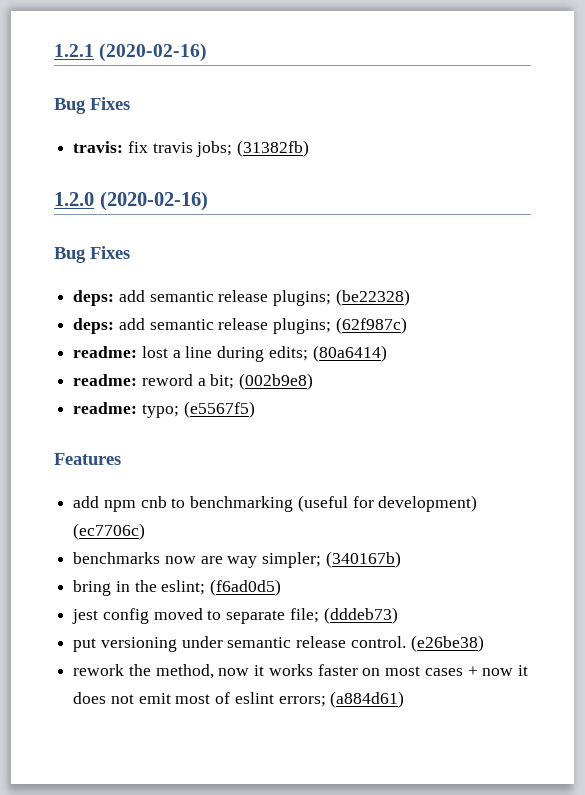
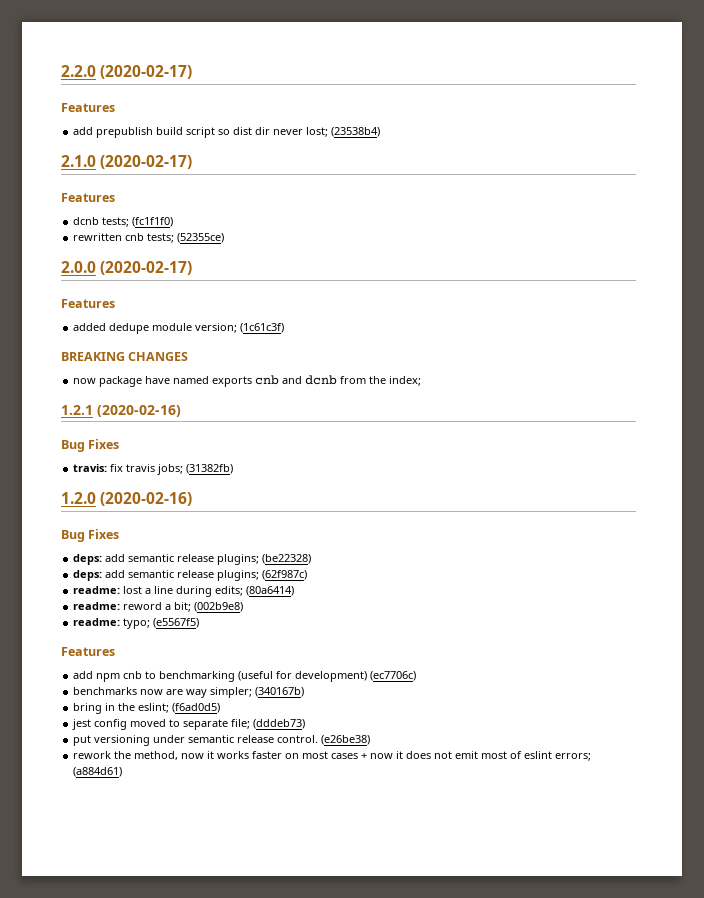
(54, 50) none -> [61,65,193,79] [61,103,115,112] [73,127,381,138] [61,155,193,169] [61,193,115,202] [73,217,174,227] [73,233,225,243] [61,261,193,275] [61,299,115,308] [73,323,285,334] [61,352,189,361] [73,375,422,387] 2.2.0 (2020-02-17) // Features // add prepublish build script so dist dir never lost; (23538b4) // 2.1.0 (2020-02-17) // Features // dcnb tests; (fc1f1f0) // rewritten cnb tests; (52355ce) // 2.0.0 (2020-02-17) // Features // added dedupe module version; (1c61c3f) // BREAKING CHANGES // now package have named exports cnb and dcnb from the index; //

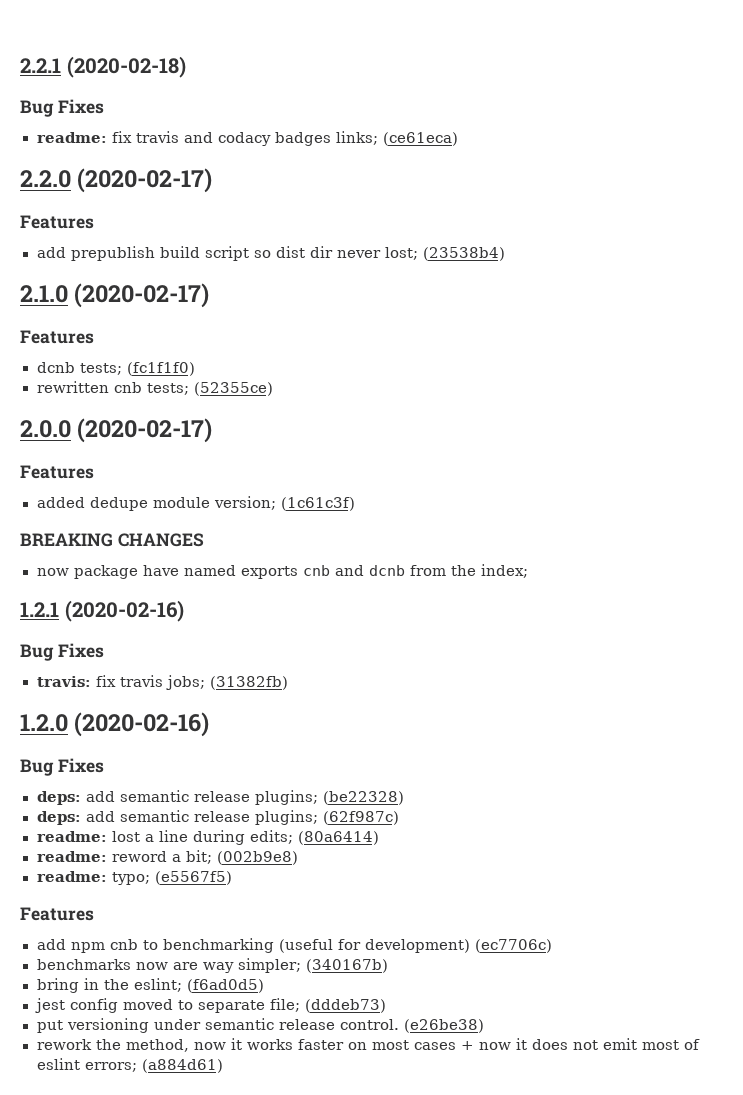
(61, 71) none -> [20,56,186,78] [20,99,104,117] [36,131,458,146] 2.2.1 (2020-02-18) // Bug Fixes // readme: fix travis and codacy badges links; (ce61eca) //

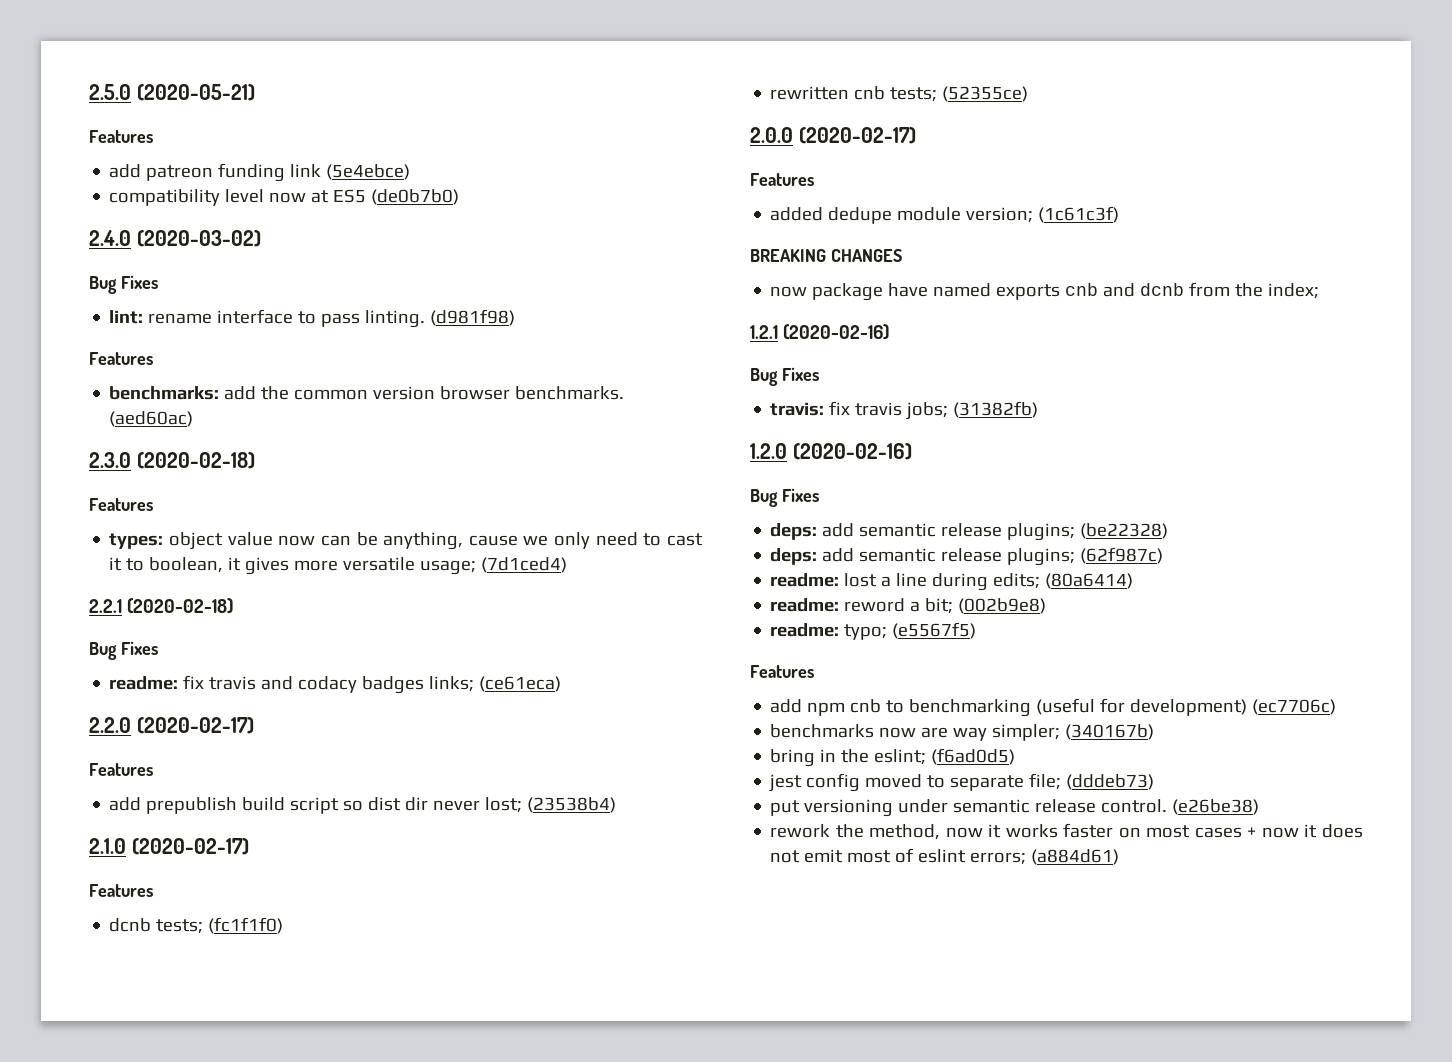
(20, 65) none -> [89,84,255,101] [89,130,153,143] [109,163,411,182] [109,189,460,206] [89,230,261,247] [89,275,158,294] [109,309,516,328] [89,352,153,365] [109,386,625,400] [109,411,194,427] [89,452,255,469] [89,498,153,511] [109,532,703,550] [109,557,568,575] 2.5.0 (2020-05-21) // Features // add patreon funding link (5e4ebce) // compatibility level now at ES5 (de0b7b0) // 2.4.0 (2020-03-02) // Bug Fixes // lint: rename interface to pass linting. (d981f98) // Features // benchmarks: add the common version browser benchmarks. (aed60ac) // 2.3.0 (2020-02-18) // Features // types: object value now can be anything, cause we only need to cast it to boolean, it gives more versatile usage; (7d1ced4) //

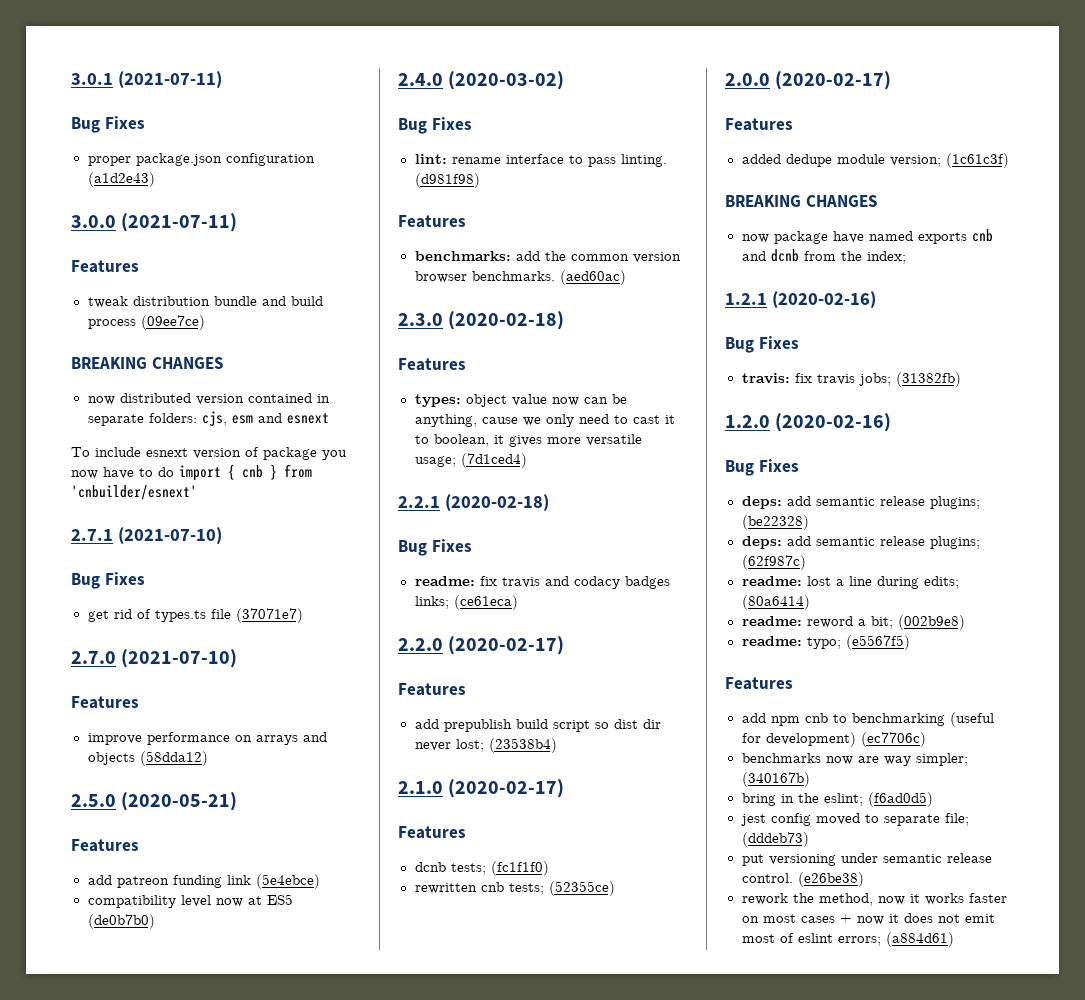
(89, 92) none -> [71,71,222,88] [71,116,145,133] [87,153,315,166] [87,172,155,187] [71,213,238,232] [71,260,139,273] [87,296,323,308] [87,315,205,330] [71,357,223,369] [87,393,330,405] [87,411,329,426] [71,447,347,460] [71,464,312,481] [71,485,197,500] [71,527,222,544] [71,572,145,589] [87,608,303,623] [71,649,238,668] [71,696,139,709] [87,732,327,745] [87,751,208,766] 3.0.1 (2021-07-11) // Bug Fixes // proper package.json configuration (a1d2e43) // 3.0.0 (2021-07-11) // Features // tweak distribution bundle and build process (09ee7ce) // BREAKING CHANGES // now distributed version contained in separate folders: cjs, esm and esnext // To include esnext version of package you now have to do import { cnb } from 'cnbuilder/esnext' // 2.7.1 (2021-07-10) // Bug Fixes // get rid of types.ts file (37071e7) // 2.7.0 (2021-07-10) // Features // improve performance on arrays and objects (58dda12) //

